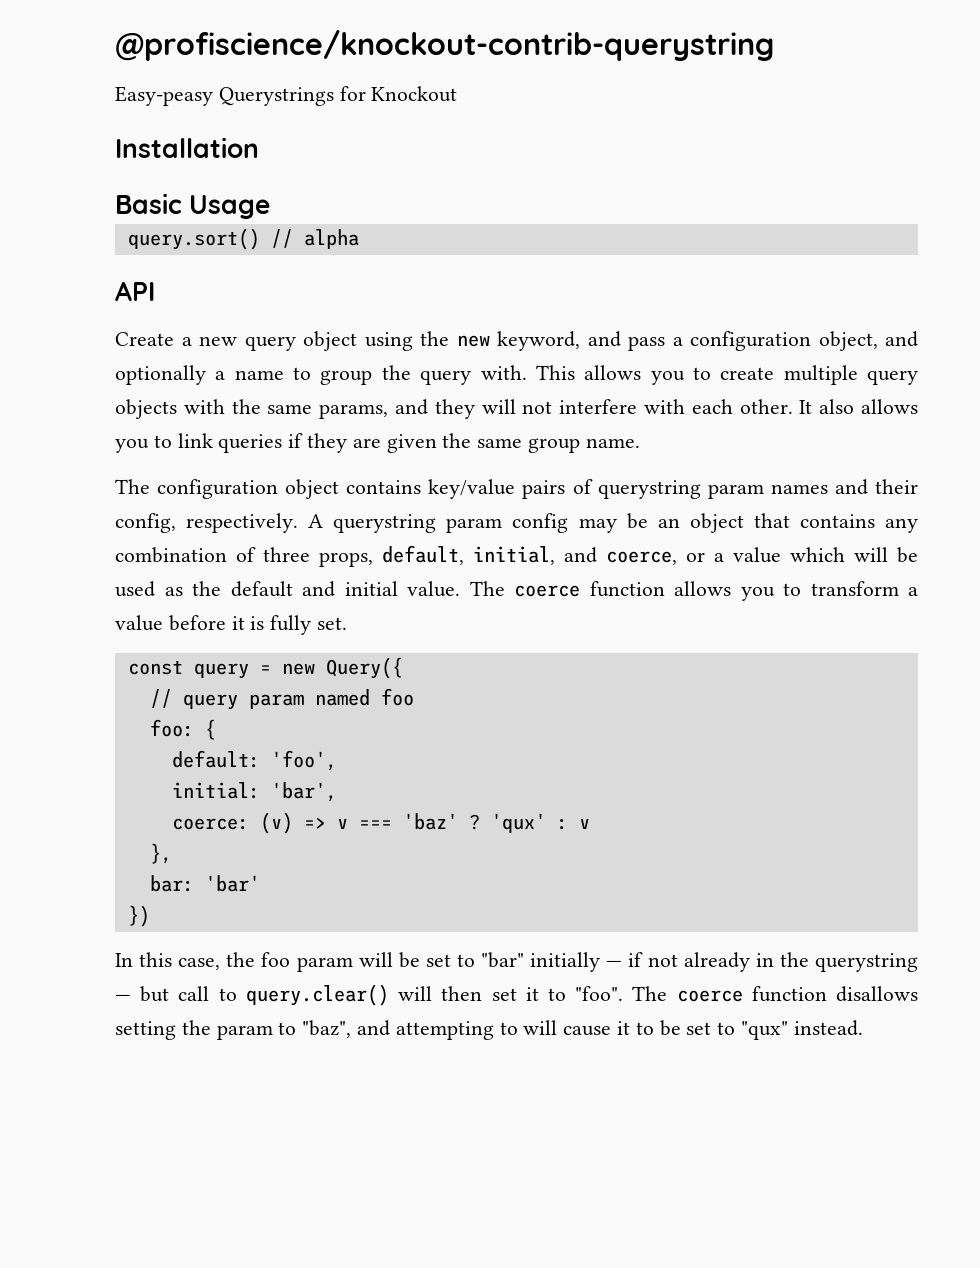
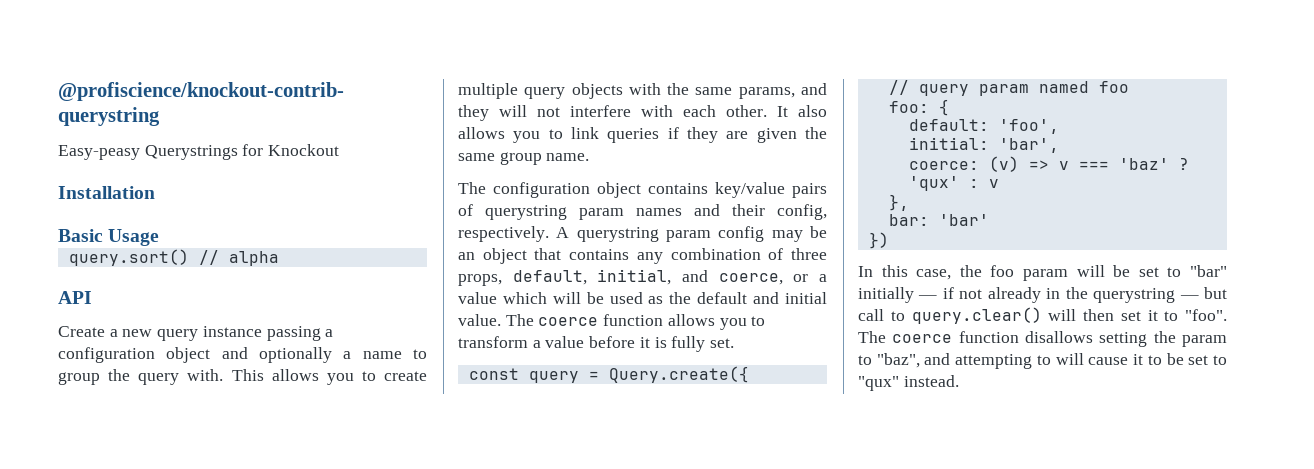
[303,331,665,351] object using the new keyword, and pass -> [202,326,321,341] instance passing
[818,331,878,351] object, -> [166,347,211,363] object
[281,657,403,679] new Query({ -> [608,366,749,383] Query.create({

